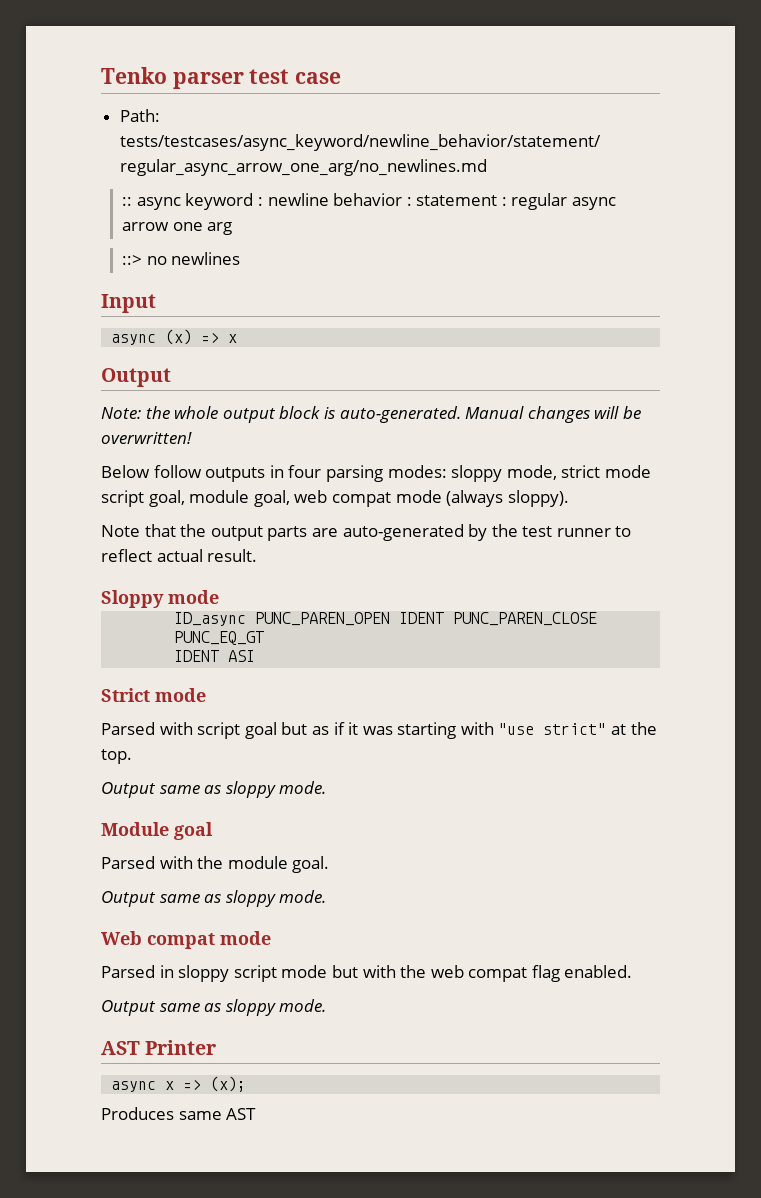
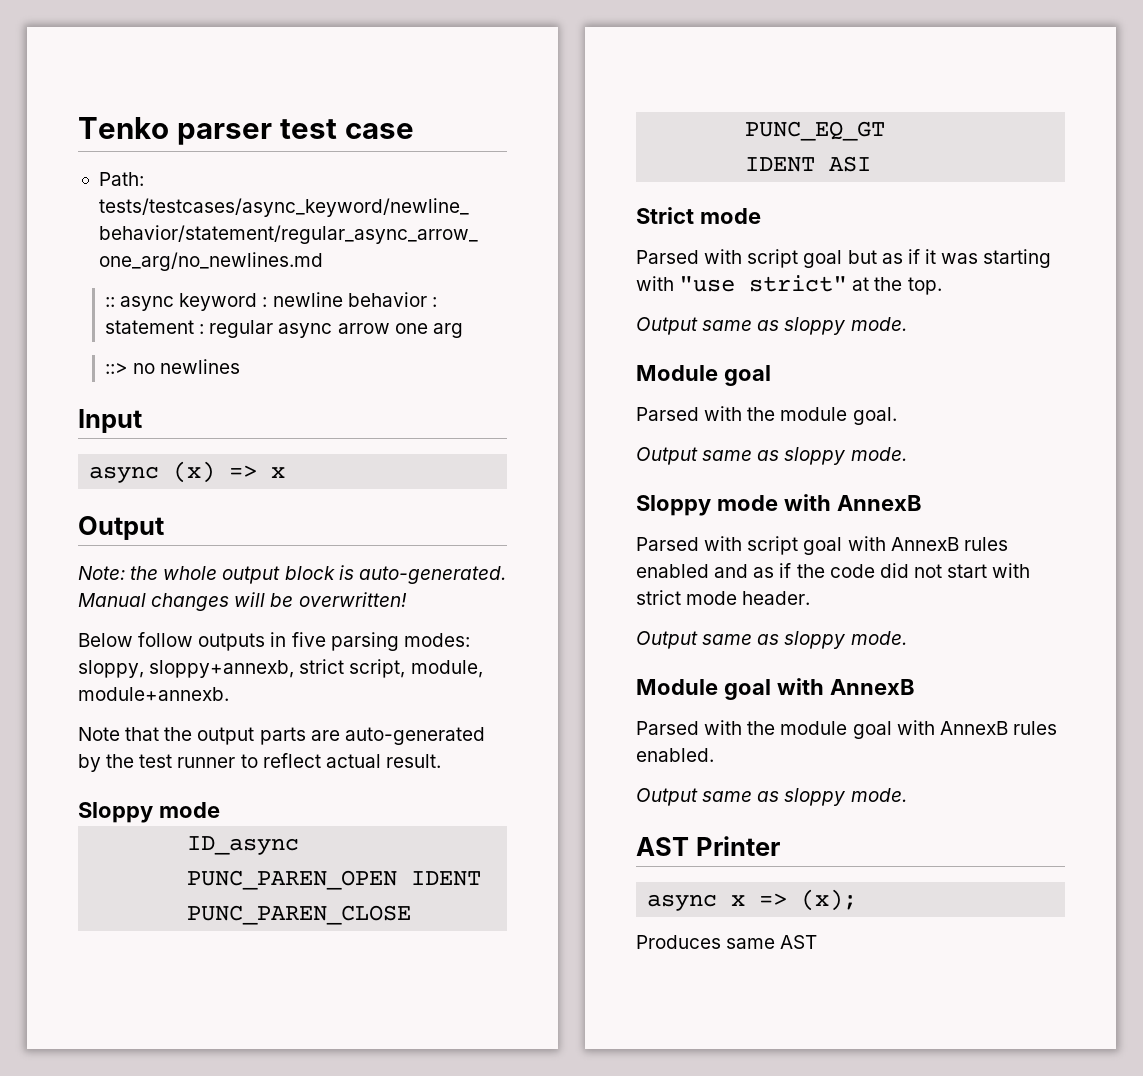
[288,465,322,478] four -> [291,632,326,647] five
[451,465,651,482] [101,490,569,507] sloppy mode, strict mode script goal, module goal, web compat mode (always sloppy). -> [78,659,483,678] [78,687,229,701] sloppy, sloppy+annexb, strict script, module, module+annexb.
[101,931,271,949] [101,965,560,982] Web compat mode // Parsed in sloppy script mode but with the web compat flag -> [636,494,922,516] [636,536,1008,555] [636,563,1031,578] [636,590,811,605] [636,631,907,649] [636,678,915,700] [636,720,1057,739] Sloppy mode with AnnexB // Parsed with script goal with AnnexB rules enabled and as if the code did not start with strict mode header. // Output same as sloppy mode. // Module goal with AnnexB // Parsed with the module goal with AnnexB rules

